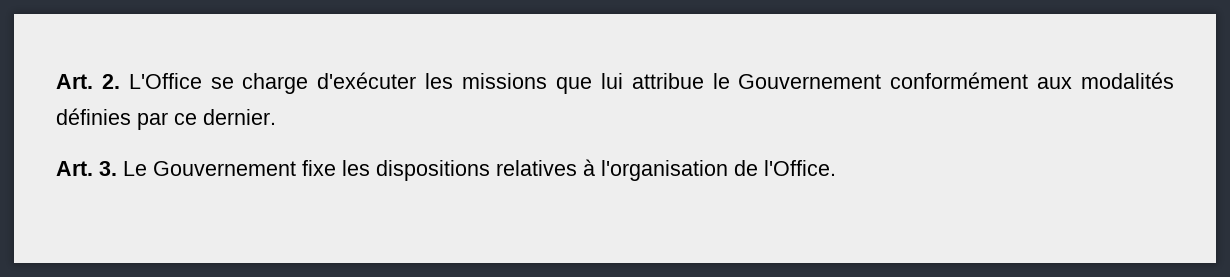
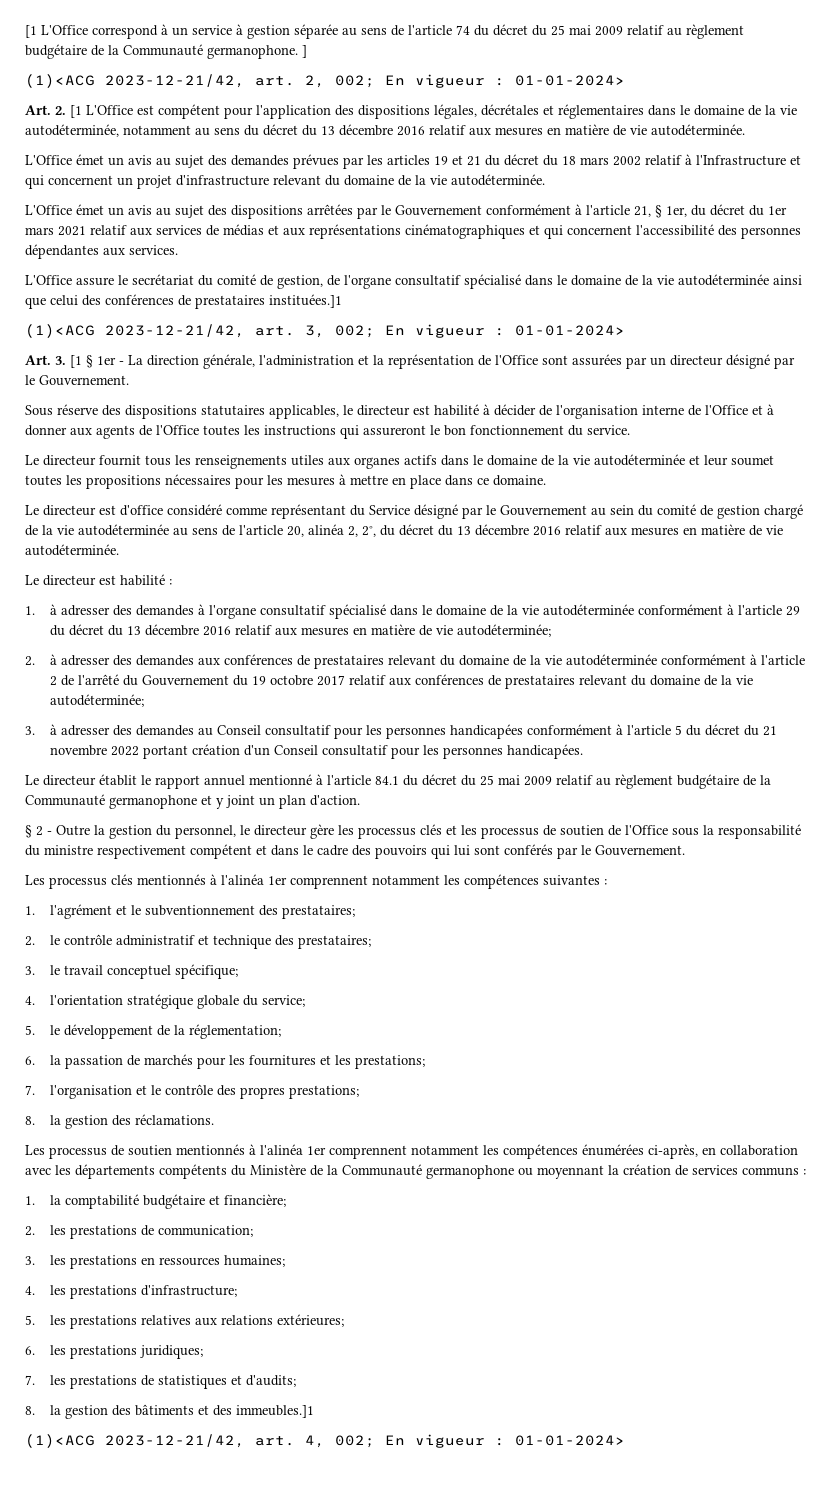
[56,72,1174,94] [56,108,276,130] [56,159,836,181] Art. 2. L'Office se charge d'exécuter les missions que lui attribue le Gouvernement conformément aux modalités définies par ce dernier. // Art. 3. Le Gouvernement fixe les dispositions relatives à l'organisation de l'Office. -> [25,24,744,39] [25,44,307,59] [25,74,625,88] [25,104,797,119] [25,124,745,137] [25,154,801,169] [25,174,545,189] [25,204,787,219] [25,224,801,239] [25,244,178,259] [25,274,802,289] [25,294,342,309] [25,324,625,338] [25,354,795,369] [25,375,129,386] [25,404,774,419] [25,425,630,439] [25,454,774,469] [25,474,546,489] [25,504,803,519] [25,524,783,537] [25,544,119,556] [25,574,172,586] [25,604,801,619] [50,624,552,637] [25,654,806,669] [50,674,754,689] [50,694,145,707] [25,724,778,739] [50,744,584,759] [25,774,771,789] [25,794,360,809] [25,824,801,839] [25,844,685,859] [25,874,607,889] [25,904,356,919] [25,934,372,949] [25,964,239,979] [25,994,306,1009] [25,1024,282,1039] [25,1054,426,1069] [25,1084,360,1099] [25,1114,215,1129] [25,1144,798,1159] [25,1164,806,1179] [25,1194,287,1209] [25,1225,254,1239] [25,1255,286,1269] [25,1285,238,1299] [25,1314,345,1329] [25,1345,204,1359] [25,1375,297,1389] [25,1404,315,1419] [25,1434,625,1448] [1 L'Office correspond à un service à gestion séparée au sens de l'article 74 du décret du 25 mai 2009 relatif au règlement budgétaire de la Communauté germanophone. ] // (1)<ACG 2023-12-21/42, art. 2, 002; En vigueur : 01-01-2024> // Art. 2. [1 L'Office est compétent pour l'application des dispositions légales, décrétales et réglementaires dans le domaine de la vie autodéterminée, notamment au sens du décret du 13 décembre 2016 relatif aux mesures en matière de vie autodéterminée. // L'Office émet un avis au sujet des demandes prévues par les articles 19 et 21 du décret du 18 mars 2002 relatif à l'Infrastructure et qui concernent un projet d'infrastructure relevant du domaine de la vie autodéterminée. // L'Office émet un avis au sujet des dispositions arrêtées par le Gouvernement conformément à l'article 21, § 1er, du décret du 1er mars 2021 relatif aux services de médias et aux représentations cinématographiques et qui concernent l'accessibilité des personnes dépendantes aux services. // L'Office assure le secrétariat du comité de gestion, de l'organe consultatif spécialisé dans le domaine de la vie autodéterminée ainsi que celui des conférences de prestataires instituées.]1 // (1)<ACG 2023-12-21/42, art. 3, 002; En vigueur : 01-01-2024> // Art. 3. [1 § 1er - La direction générale, l'administration et la représentation de l'Office sont assurées par un directeur désigné par le Gouvernement. // Sous réserve des dispositions statutaires applicables, le directeur est habilité à décider de l'organisation interne de l'Office et à donner aux agents de l'Office toutes les instructions qui assureront le bon fonctionnement du service. // Le directeur fournit tous les renseignements utiles aux organes actifs dans le domaine de la vie autodéterminée et leur soumet toutes les propositions nécessaires pour les mesures à mettre en place dans ce domaine. // Le directeur est d'office considéré comme représentant du Service désigné par le Gouvernement au sein du comité de gestion chargé de la vie autodéterminée au sens de l'article 20, alinéa 2, 2°, du décret du 13 décembre 2016 relatif aux mesures en matière de vie autodéterminée. // Le directeur est habilité : // 1. à adresser des demandes à l'organe consultatif spécialisé dans le domaine de la vie autodéterminée conformément à l'article 29 du décret du 13 décembre 2016 relatif aux mesures en matière de vie autodéterminée; // 2. à adresser des demandes aux conférences de prestataires relevant du domaine de la vie autodéterminée conformément à l'article 2 de l'arrêté du Gouvernement du 19 octobre 2017 relatif aux conférences de prestataires relevant du domaine de la vie autodéterminée; // 3. à adresser des demandes au Conseil consultatif pour les personnes handicapées conformément à l'article 5 du décret du 21 novembre 2022 portant création d'un Conseil consultatif pour les personnes handicapées. // Le directeur établit le rapport annuel mentionné à l'article 84.1 du décret du 25 mai 2009 relatif au règlement budgétaire de la Communauté germanophone et y joint un plan d'action. // § 2 - Outre la gestion du personnel, le directeur gère les processus clés et les processus de soutien de l'Office sous la responsabilité du ministre respectivement compétent et dans le cadre des pouvoirs qui lui sont conférés par le Gouvernement. // Les processus clés mentionnés à l'alinéa 1er comprennent notamment les compétences suivantes : // 1. l'agrément et le subventionnement des prestataires; // 2. le contrôle administratif et technique des prestataires; // 3. le travail conceptuel spécifique; // 4. l'orientation stratégique globale du service; // 5. le développement de la réglementation; // 6. la passation de marchés pour les fournitures et les prestations; // 7. l'organisation et le contrôle des propres prestations; // 8. la gestion des réclamations. // Les processus de soutien mentionnés à l'alinéa 1er comprennent notamment les compétences énumérées ci-après, en collaboration avec les départements compétents du Ministère de la Communauté germanophone ou moyennant la création de services communs : // 1. la comptabilité budgétaire et financière; // 2. les prestations de communication; // 3. les prestations en ressources humaines; // 4. les prestations d'infrastructure; // 5. les prestations relatives aux relations extérieures; // 6. les prestations juridiques; // 7. les prestations de statistiques et d'audits; // 8. la gestion des bâtiments et des immeubles.]1 // (1)<ACG 2023-12-21/42, art. 4, 002; En vigueur : 01-01-2024>

